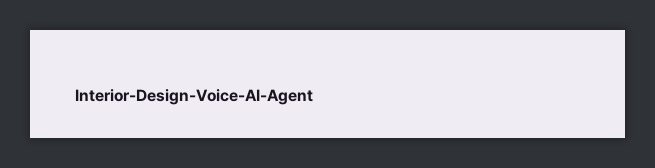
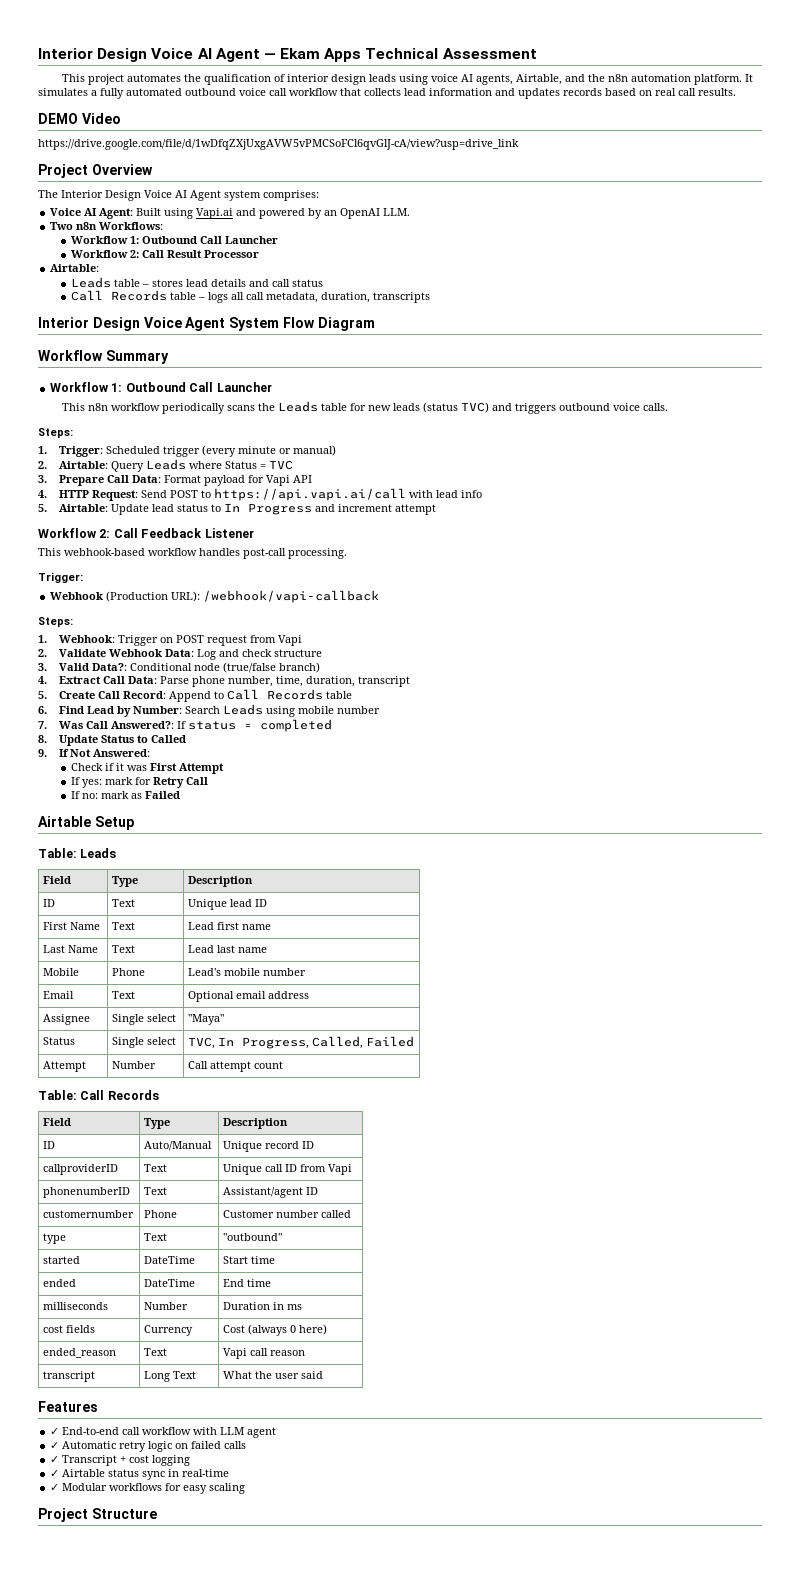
[75,89,313,105] Interior-Design-Voice-AI-Agent -> [38,48,537,62] [62,74,754,85] [38,88,736,99] [38,113,121,124] [38,139,519,150] [38,164,153,178] [38,190,319,201] [50,208,411,219] [50,222,164,230] [70,236,278,244] [70,250,259,258] [50,264,100,272] [70,277,323,288] [70,290,430,303] [38,317,375,331] [38,350,169,364] [50,382,272,392] [62,401,669,414] [38,428,73,438] [38,445,336,457] [38,459,293,472] [38,475,312,486] [38,488,482,501] [38,503,436,515] [38,528,254,538] [38,548,347,559] [38,572,83,583] [50,590,380,603] [38,617,73,627] [38,635,302,646] [38,649,322,660] [38,662,320,673] [38,676,410,687] [38,689,352,702] [38,704,380,717] [38,719,332,732] [38,735,186,746] [38,749,150,757] [70,763,224,774] [70,777,208,788] [70,791,180,799] [38,816,134,830] [38,848,117,858] [43,876,72,884] [112,876,139,887] [188,876,254,887] [43,899,56,907] [112,899,136,907] [188,899,268,910] [43,922,101,930] [112,922,136,930] [188,922,272,930] [43,945,99,953] [112,945,136,953] [188,945,268,953] [43,968,80,976] [112,968,146,976] [188,968,307,976] [43,991,75,999] [112,991,136,999] [188,991,310,1002] [43,1014,91,1025] [112,1014,177,1025] [188,1014,225,1025] [43,1037,76,1045] [112,1037,177,1048] [188,1036,415,1049] [43,1061,87,1072] [112,1061,157,1069] [188,1061,284,1072] [38,1090,159,1100] [43,1118,72,1126] [144,1118,171,1129] [223,1118,289,1129] [43,1141,56,1149] [144,1141,213,1151] [223,1141,315,1152] [43,1164,119,1175] [144,1164,168,1172] [223,1164,353,1175] [43,1187,131,1198] [144,1187,168,1195] [223,1187,319,1198] [43,1210,135,1218] [144,1210,178,1218] [223,1210,352,1218] [43,1233,67,1244] [144,1233,168,1241] [223,1233,283,1241] [43,1256,81,1264] [144,1256,196,1264] [223,1256,276,1264] [43,1279,77,1287] [144,1279,196,1287] [223,1279,272,1287] [43,1302,109,1310] [144,1302,189,1310] [223,1302,303,1310] [43,1325,96,1333] [144,1325,194,1336] [223,1324,328,1336] [43,1348,117,1358] [144,1348,168,1356] [223,1348,306,1359] [43,1371,96,1382] [144,1371,197,1382] [223,1371,324,1379] [38,1401,98,1412] [50,1427,277,1438] [50,1441,247,1452] [50,1455,191,1466] [50,1469,230,1480] [50,1483,246,1494] [38,1508,157,1522] Interior Design Voice AI Agent — Ekam Apps Technical Assessment // This project automates the qualification of interior design leads using voice AI agents, Airtable, and the n8n automation platform. It simulates a fully automated outbound voice call workflow that collects lead information and updates records based on real call results. // DEMO Video // https://drive.google.com/file/d/1wDfqZXjUxgAVW5vPMCSoFCl6qvGlJ-cA/view?usp=drive_link // Project Overview // The Interior Design Voice AI Agent system comprises: // Voice AI Agent: Built using Vapi.ai and powered by an OpenAI LLM. // Two n8n Workflows: // Workflow 1: Outbound Call Launcher // Workflow 2: Call Result Processor // Airtable: // Leads table – stores lead details and call status // Call Records table – logs all call metadata, duration, transcripts // Interior Design Voice Agent System Flow Diagram // Workflow Summary // Workflow 1: Outbound Call Launcher // This n8n workflow periodically scans the Leads table for new leads (status TVC) and triggers outbound voice calls. // Steps: // 1. Trigger: Scheduled trigger (every minute or manual) // 2. Airtable: Query Leads where Status = TVC // 3. Prepare Call Data: Format payload for Vapi API // 4. HTTP Request: Send POST to https://api.vapi.ai/call with lead info // 5. Airtable: Update lead status to In Progress and increment attempt // Workflow 2: Call Feedback Listener // This webhook-based workflow handles post-call processing. // Trigger: // Webhook (Production URL): /webhook/vapi-callback // Steps: // 1. Webhook: Trigger on POST request from Vapi // 2. Validate Webhook Data: Log and check structure // 3. Valid Data?: Conditional node (true/false branch) // 4. Extract Call Data: Parse phone number, time, duration, transcript // 5. Create Call Record: Append to Call Records table // 6. Find Lead by Number: Search Leads using mobile number // 7. Was Call Answered?: If status = completed // 8. Update Status to Called // 9. If Not Answered: // Check if it was First Attempt // If yes: mark for Retry Call // If no: mark as Failed // Airtable Setup // Table: Leads // Field | Type | Description // ID | Text | Unique lead ID // First Name | Text | Lead first name // Last Name | Text | Lead last name // Mobile | Phone | Lead's mobile number // Email | Text | Optional email address // Assignee | Single select | "Maya" // Status | Single select | TVC, In Progress, Called, Failed // Attempt | Number | Call attempt count // Table: Call Records // Field | Type | Description // ID | Auto/Manual | Unique record ID // callproviderID | Text | Unique call ID from Vapi // phonenumberID | Text | Assistant/agent ID // customernumber | Phone | Customer number called // type | Text | "outbound" // started | DateTime | Start time // ended | DateTime | End time // milliseconds | Number | Duration in ms // cost fields | Currency | Cost (always 0 here) // ended_reason | Text | Vapi call reason // transcript | Long Text | What the user said // Features // ✓ End-to-end call workflow with LLM agent // ✓ Automatic retry logic on failed calls // ✓ Transcript + cost logging // ✓ Airtable status sync in real-time // ✓ Modular workflows for easy scaling // Project Structure

